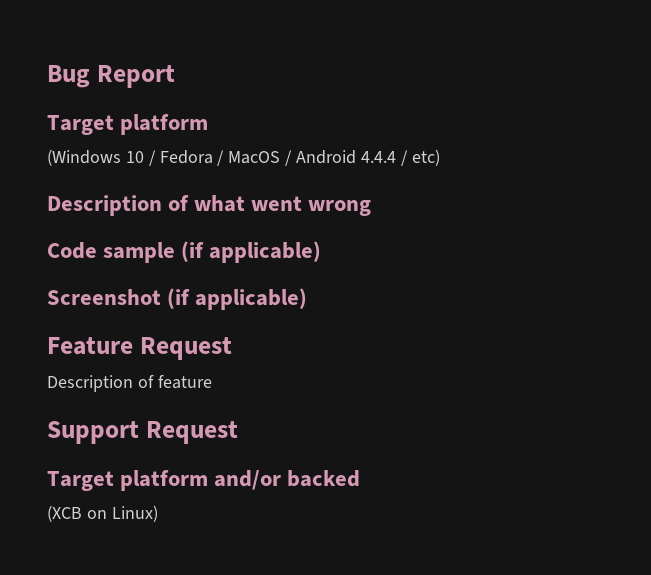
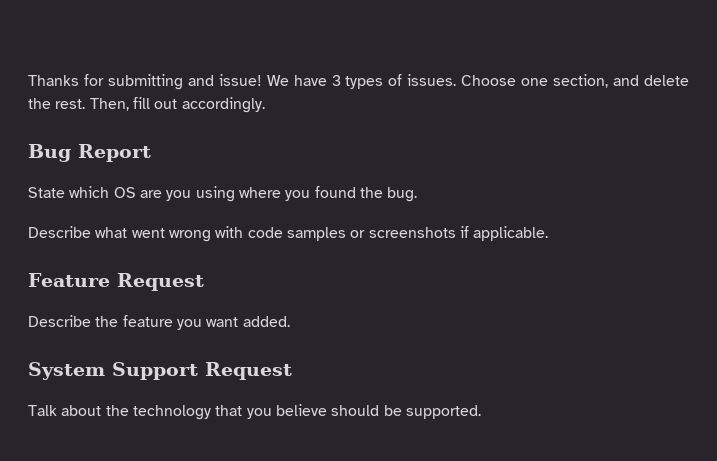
[47,65,175,88] [47,114,209,135] [47,149,440,166] [47,195,372,216] [47,241,322,263] [47,288,308,310] Bug Report // Target platform // (Windows 10 / Fedora / MacOS / Android 4.4.4 / etc) // Description of what went wrong // Code sample (if applicable) // Screenshot (if applicable) -> [28,74,690,90] [28,97,265,113] [28,144,151,162] [28,186,418,202] [28,226,549,242] Thanks for submitting and issue! We have 3 types of issues. Choose one section, and delete the rest. Then, fill out accordingly. // Bug Report // State which OS are you using where you found the bug. // Describe what went wrong with code samples or screenshots if applicable.
[47,375,154,392] Description of -> [28,315,119,327] Describe the
[47,421,238,444] [47,470,361,491] [47,505,158,522] // Support Request // Target platform and/or backed // (XCB on Linux) -> [176,316,290,330] [28,362,292,380] [28,404,481,420] you want added. // System Support Request // Talk about the technology that you believe should be supported.

